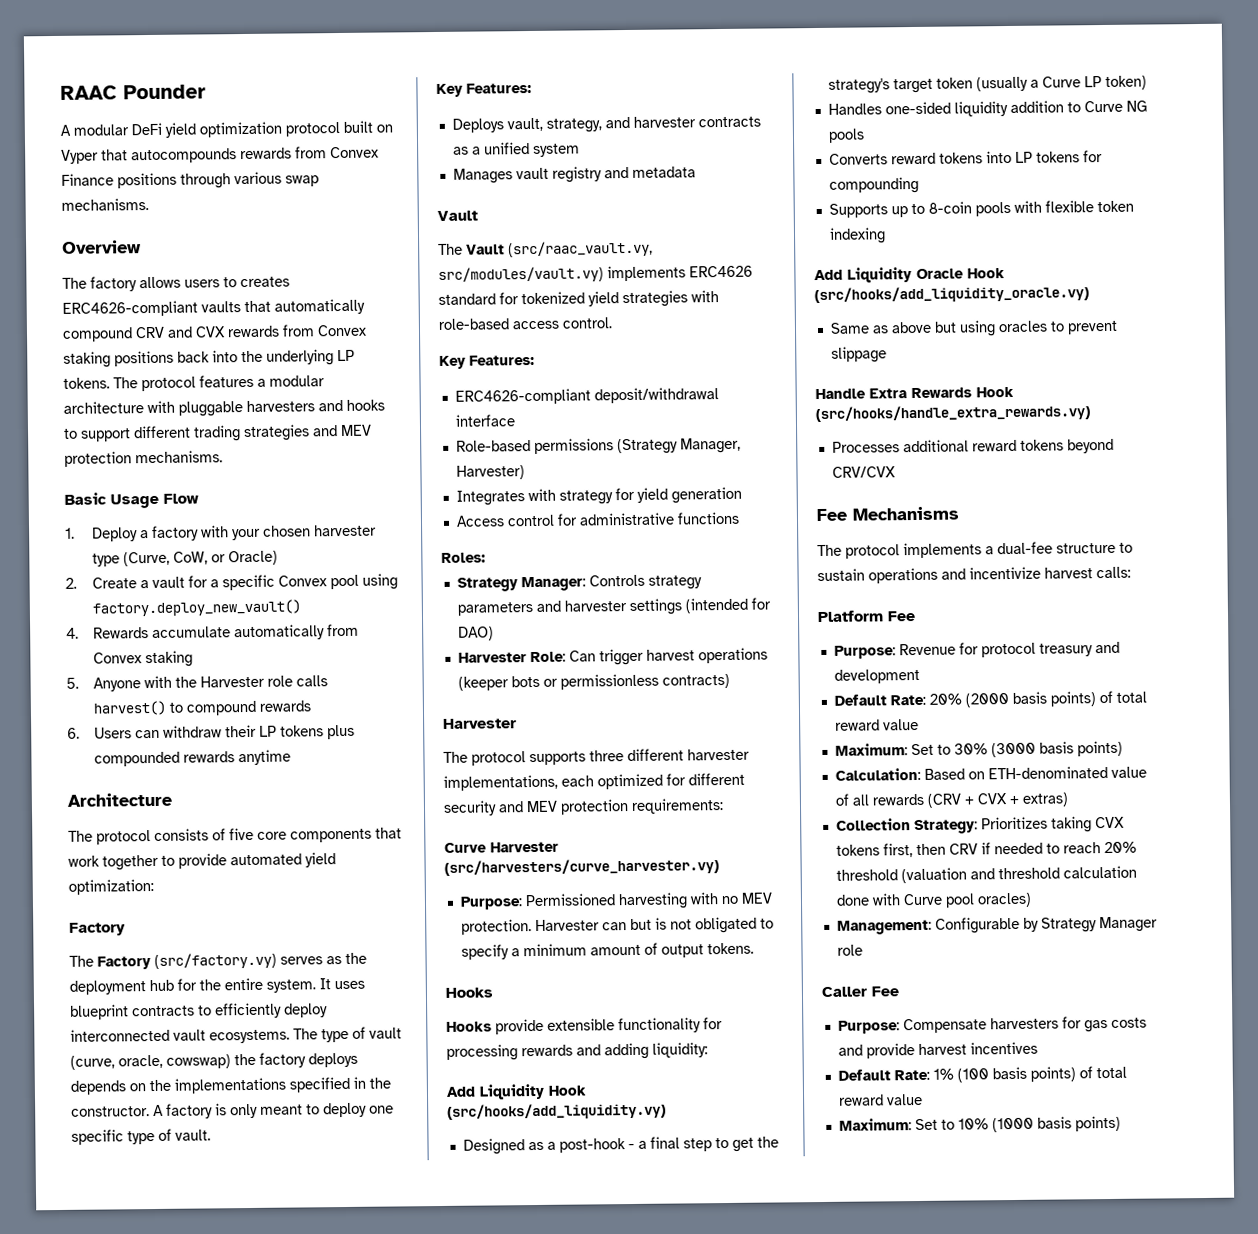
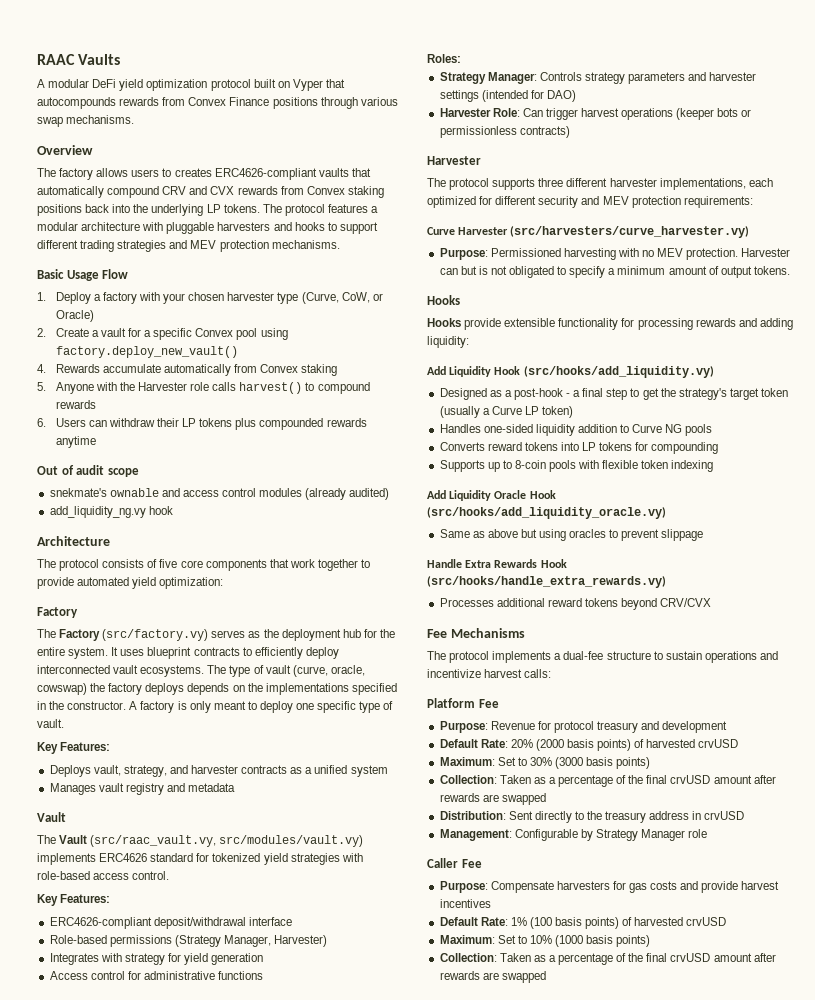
[123,84,206,100] Pounder -> [78,54,121,65] Vaults
(292, 757) none -> [37,465,139,477] [49,488,390,500] [49,506,173,518] // Out of audit scope // snekmate's ownable and access control modules (already audited) // add_liquidity_ng.vy hook
[1115,691,1147,703] [834,718,919,731] total reward value -> [646,739,739,748] harvested crvUSD
[834,765,1147,781] [834,792,1069,808] [835,816,1125,835] [835,841,1137,858] [835,865,1137,884] [835,892,1032,908] Calculation: Based on ETH-denominated value of all rewards (CRV + CVX + extras) // Collection Strategy: Prioritizes taking CVX tokens first, then CRV if needed to reach 20% threshold (valuation and threshold calculation done with Curve pool oracles) -> [439,775,776,787] [439,793,546,805] [439,811,745,823] Collection: Taken as a percentage of the final crvUSD amount after rewards are swapped // Distribution: Sent directly to the treasury address in crvUSD
[1095,1066,1127,1079] [838,1093,923,1106] total reward value -> [634,917,727,926] harvested crvUSD
(1121, 1123) none -> [439,953,776,965] [439,971,546,983] // Collection: Taken as a percentage of the final crvUSD amount after rewards are swapped

